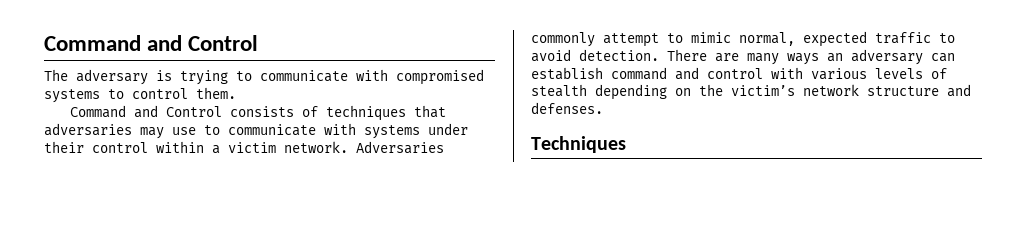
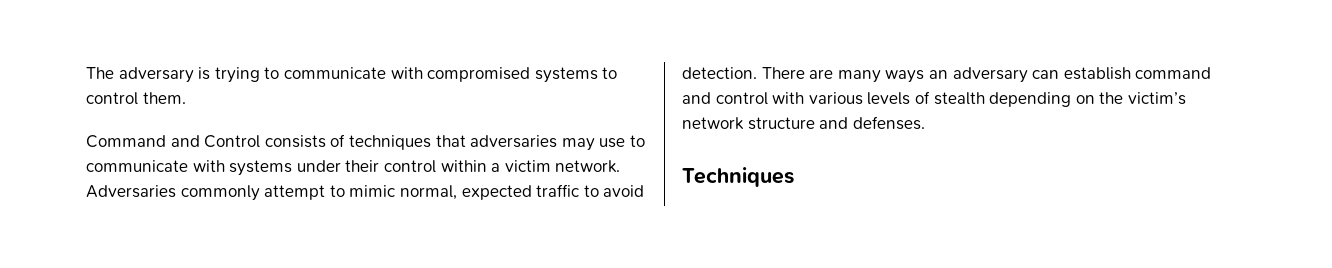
[44,35,259,51] Command and Control // -> (86, 73) none

